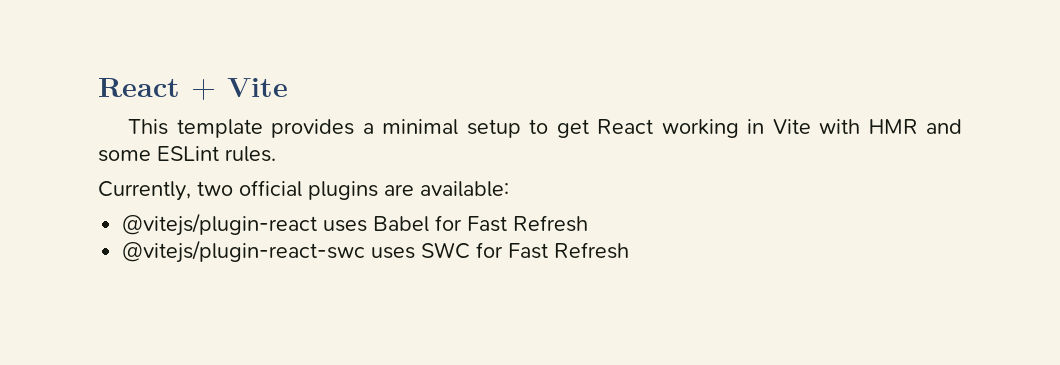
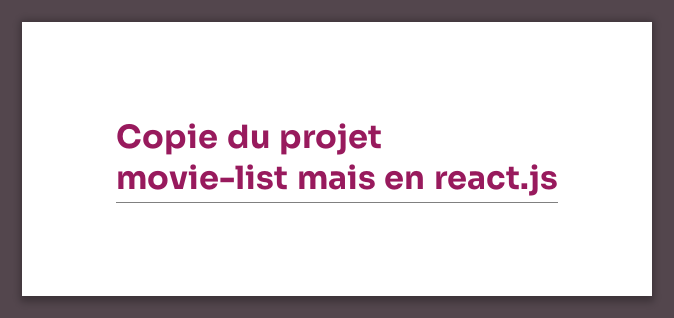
[98,78,288,100] [128,119,962,138] [98,146,276,162] [98,180,509,201] [122,213,589,236] [122,240,630,263] React + Vite // This template provides a minimal setup to get React working in Vite with HMR and some ESLint rules. // Currently, two official plugins are available: // @vitejs/plugin-react uses Babel for Fast Refresh // @vitejs/plugin-react-swc uses SWC for Fast Refresh -> [116,123,383,155] [116,164,558,196] Copie du projet movie-list mais en react.js

